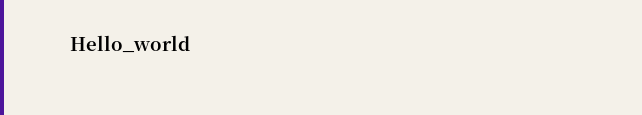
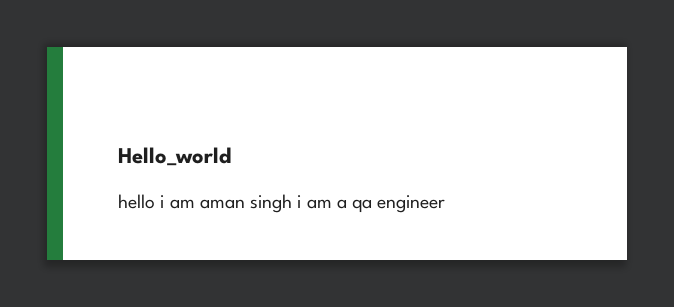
(190, 44) none -> [118,194,446,213] // hello i am aman singh i am a qa engineer

